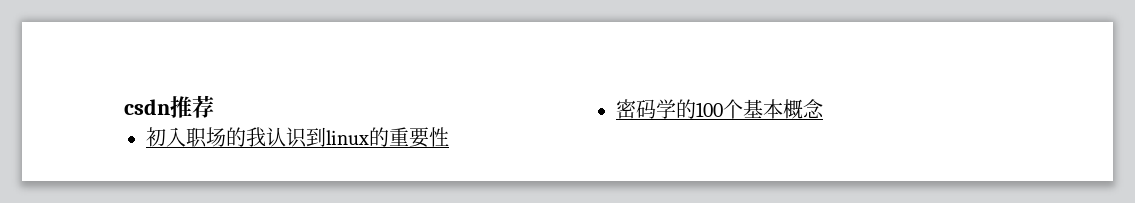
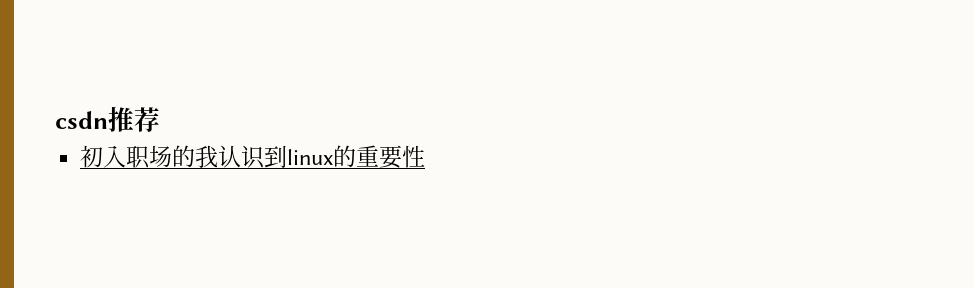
[616,99,824,119] // 密码学的100个基本概念 -> (426, 156) none

